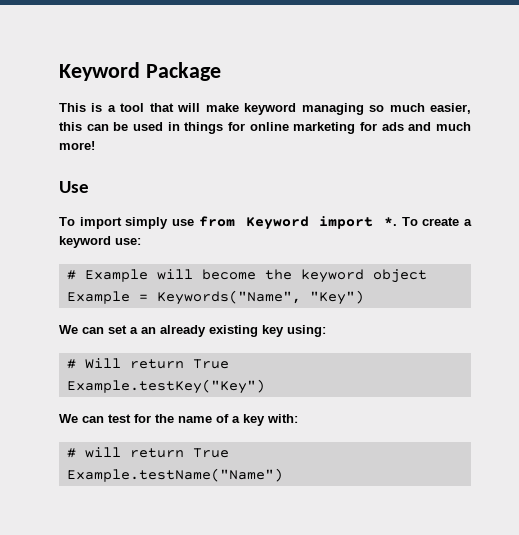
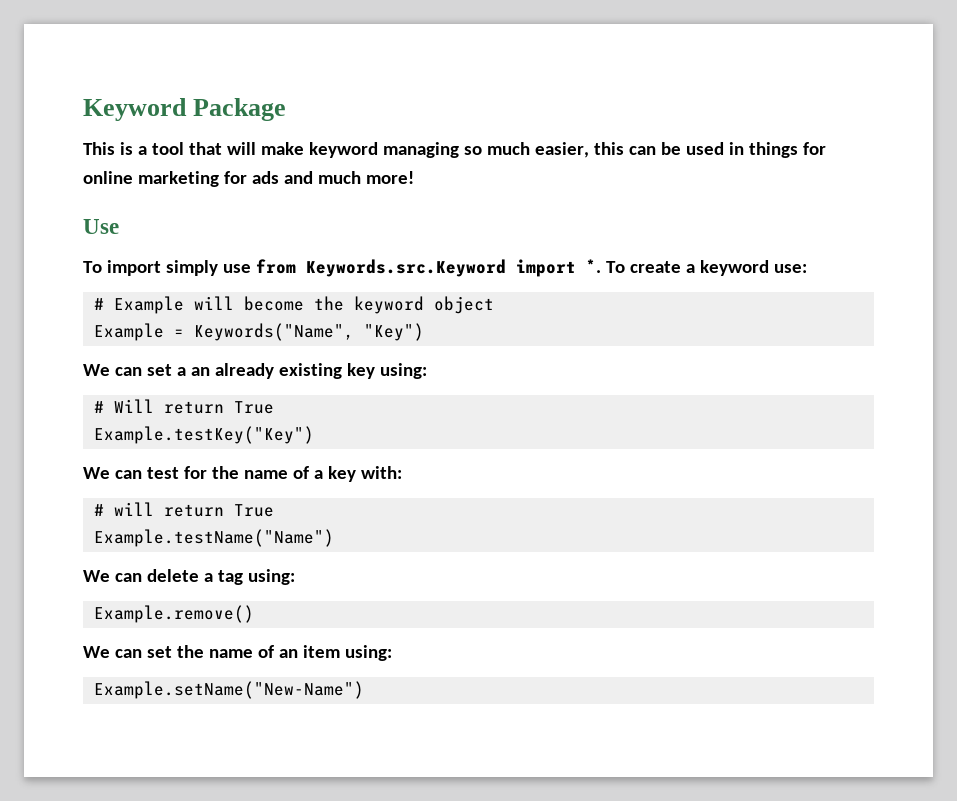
[245,216,309,230] Keyword -> [305,259,506,277] Keywords.src.Keyword
(283, 475) none -> [83,569,295,585] [94,605,255,623] [83,645,392,661] [94,681,365,699] // We can delete a tag using: // Example.remove() // We can set the name of an item using: // Example.setName("New-Name")

